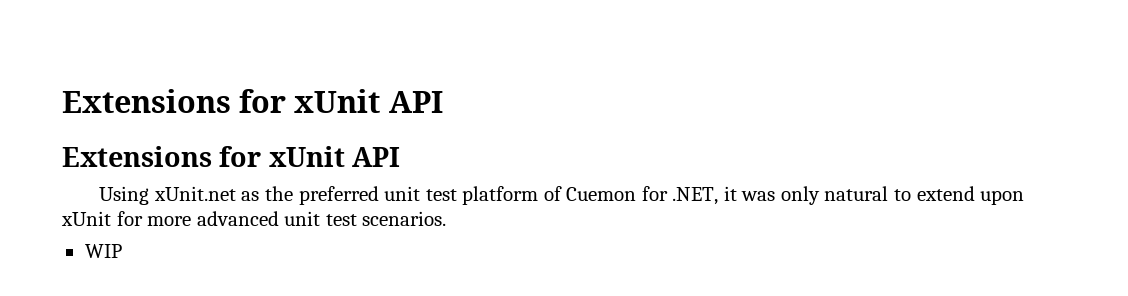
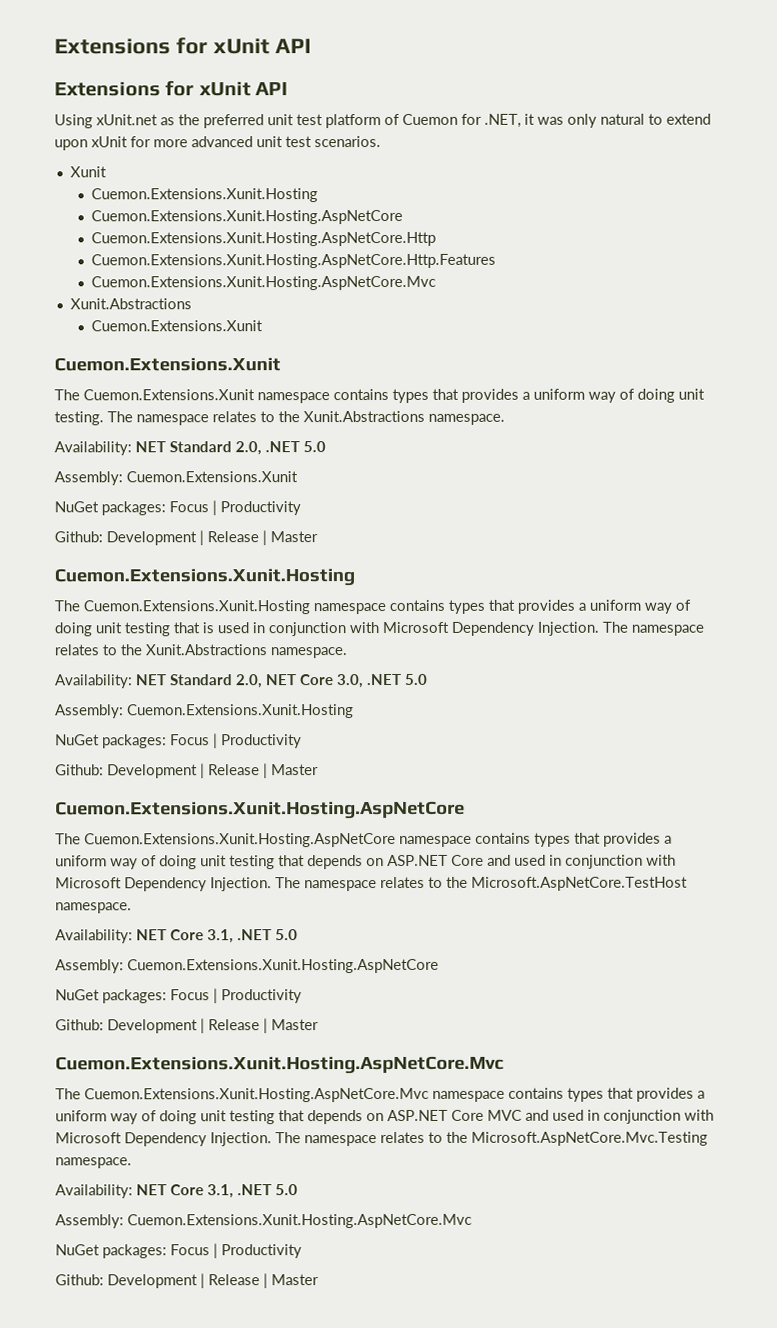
[84,244,122,258] WIP -> [69,166,107,178] [91,188,319,203] [91,209,404,225] [91,231,437,247] [91,253,497,269] [91,275,437,291] [69,298,192,310] [91,320,264,332] [54,357,281,372] [54,388,705,404] [54,410,505,426] [54,441,326,456] [54,471,298,486] [54,500,301,516] [54,530,318,546] [54,568,355,587] [54,599,691,615] [54,621,704,637] [54,644,347,659] [55,673,428,689] [55,704,354,719] [55,733,302,749] [55,763,319,779] [55,800,465,820] [55,832,672,848] [55,854,676,870] [55,876,688,892] [55,902,132,914] [55,929,298,944] [55,958,439,974] [55,988,302,1004] [55,1018,319,1034] [55,1055,504,1075] [55,1087,705,1103] [55,1109,714,1125] [55,1131,708,1147] [55,1157,132,1169] [55,1184,298,1199] [55,1213,472,1229] [55,1243,302,1259] [55,1273,319,1289] Xunit // Cuemon.Extensions.Xunit.Hosting // Cuemon.Extensions.Xunit.Hosting.AspNetCore // Cuemon.Extensions.Xunit.Hosting.AspNetCore.Http // Cuemon.Extensions.Xunit.Hosting.AspNetCore.Http.Features // Cuemon.Extensions.Xunit.Hosting.AspNetCore.Mvc // Xunit.Abstractions // Cuemon.Extensions.Xunit // Cuemon.Extensions.Xunit // The Cuemon.Extensions.Xunit namespace contains types that provides a uniform way of doing unit testing. The namespace relates to the Xunit.Abstractions namespace. // Availability: NET Standard 2.0, .NET 5.0 // Assembly: Cuemon.Extensions.Xunit // NuGet packages: Focus | Productivity // Github: Development | Release | Master // Cuemon.Extensions.Xunit.Hosting // The Cuemon.Extensions.Xunit.Hosting namespace contains types that provides a uniform way of doing unit testing that is used in conjunction with Microsoft Dependency Injection. The namespace relates to the Xunit.Abstractions namespace. // Availability: NET Standard 2.0, NET Core 3.0, .NET 5.0 // Assembly: Cuemon.Extensions.Xunit.Hosting // NuGet packages: Focus | Productivity // Github: Development | Release | Master // Cuemon.Extensions.Xunit.Hosting.AspNetCore // The Cuemon.Extensions.Xunit.Hosting.AspNetCore namespace contains types that provides a uniform way of doing unit testing that depends on ASP.NET Core and used in conjunction with Microsoft Dependency Injection. The namespace relates to the Microsoft.AspNetCore.TestHost namespace. // Availability: NET Core 3.1, .NET 5.0 // Assembly: Cuemon.Extensions.Xunit.Hosting.AspNetCore // NuGet packages: Focus | Productivity // Github: Development | Release | Master // Cuemon.Extensions.Xunit.Hosting.AspNetCore.Mvc // The Cuemon.Extensions.Xunit.Hosting.AspNetCore.Mvc namespace contains types that provides a uniform way of doing unit testing that depends on ASP.NET Core MVC and used in conjunction with Microsoft Dependency Injection. The namespace relates to the Microsoft.AspNetCore.Mvc.Testing namespace. // Availability: NET Core 3.1, .NET 5.0 // Assembly: Cuemon.Extensions.Xunit.Hosting.AspNetCore.Mvc // NuGet packages: Focus | Productivity // Github: Development | Release | Master

